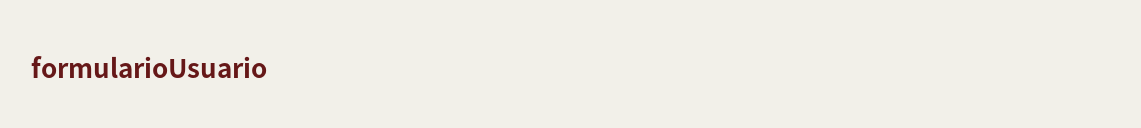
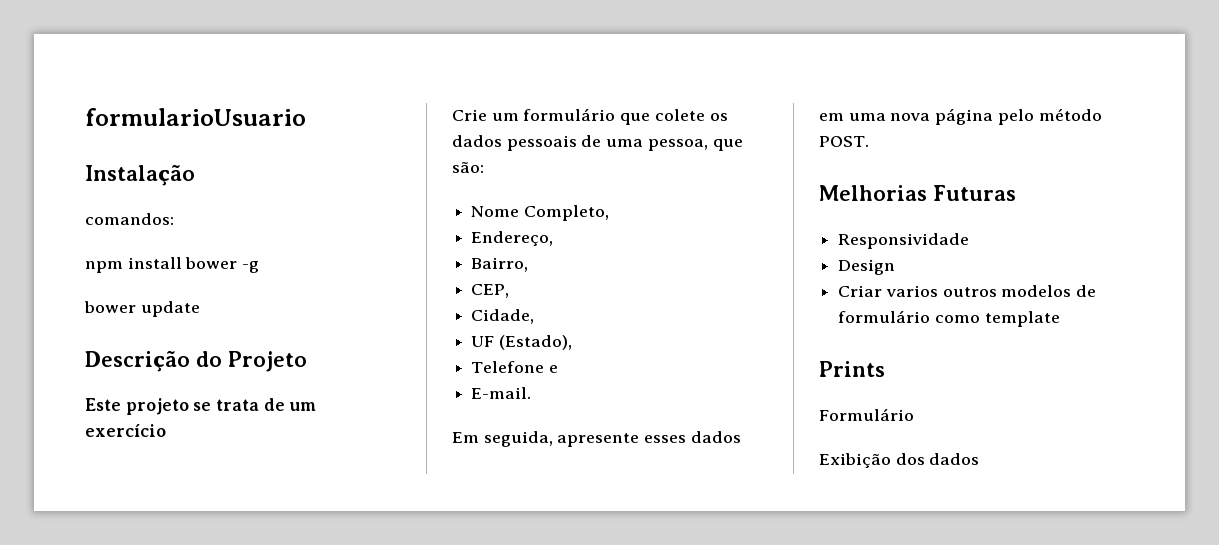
(267, 67) none -> [85,164,195,186] [85,213,174,225] [85,257,260,273] [84,301,200,317] [85,350,307,372] [85,398,316,415] [85,424,166,437] [452,108,728,125] [452,135,743,151] [452,162,484,173] [471,205,609,221] [471,231,554,246] [471,257,529,272] [471,284,510,298] [471,309,535,324] [471,335,572,350] [471,361,558,373] [471,387,532,399] [452,431,741,447] [819,108,1102,125] [819,136,869,147] [819,185,1016,201] [838,233,970,249] [838,259,896,275] [838,285,1097,297] [838,310,1060,327] [819,361,885,377] [819,408,914,421] [819,453,980,468] // Instalação // comandos: // npm install bower -g // bower update // Descrição do Projeto // Este projeto se trata de um exercício // Crie um formulário que colete os dados pessoais de uma pessoa, que são: // Nome Completo, // Endereço, // Bairro, // CEP, // Cidade, // UF (Estado), // Telefone e // E-mail. // Em seguida, apresente esses dados em uma nova página pelo método POST. // Melhorias Futuras // Responsividade // Design // Criar varios outros modelos de formulário como template // Prints // Formulário // Exibição dos dados

